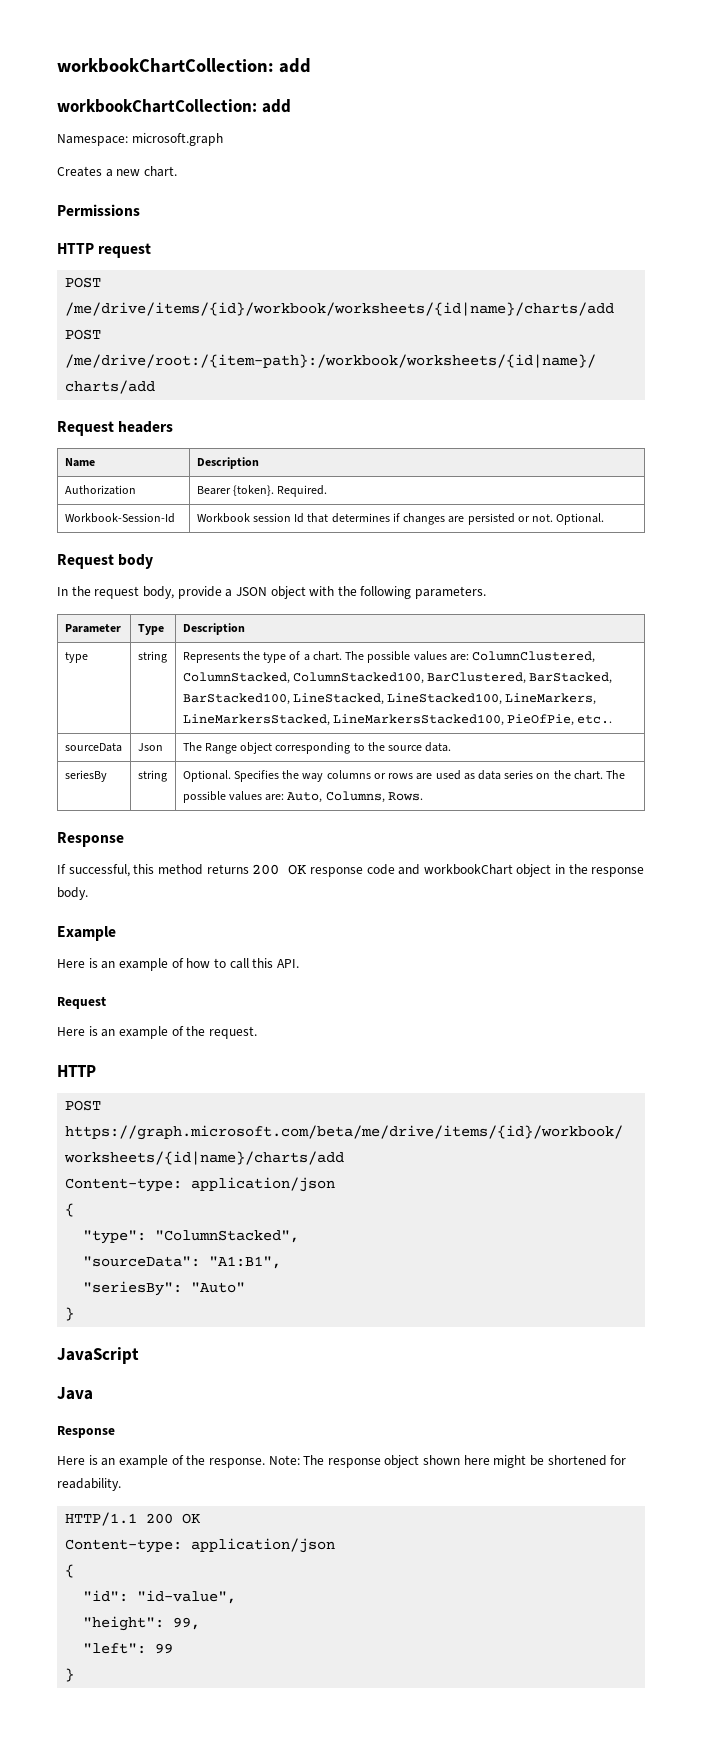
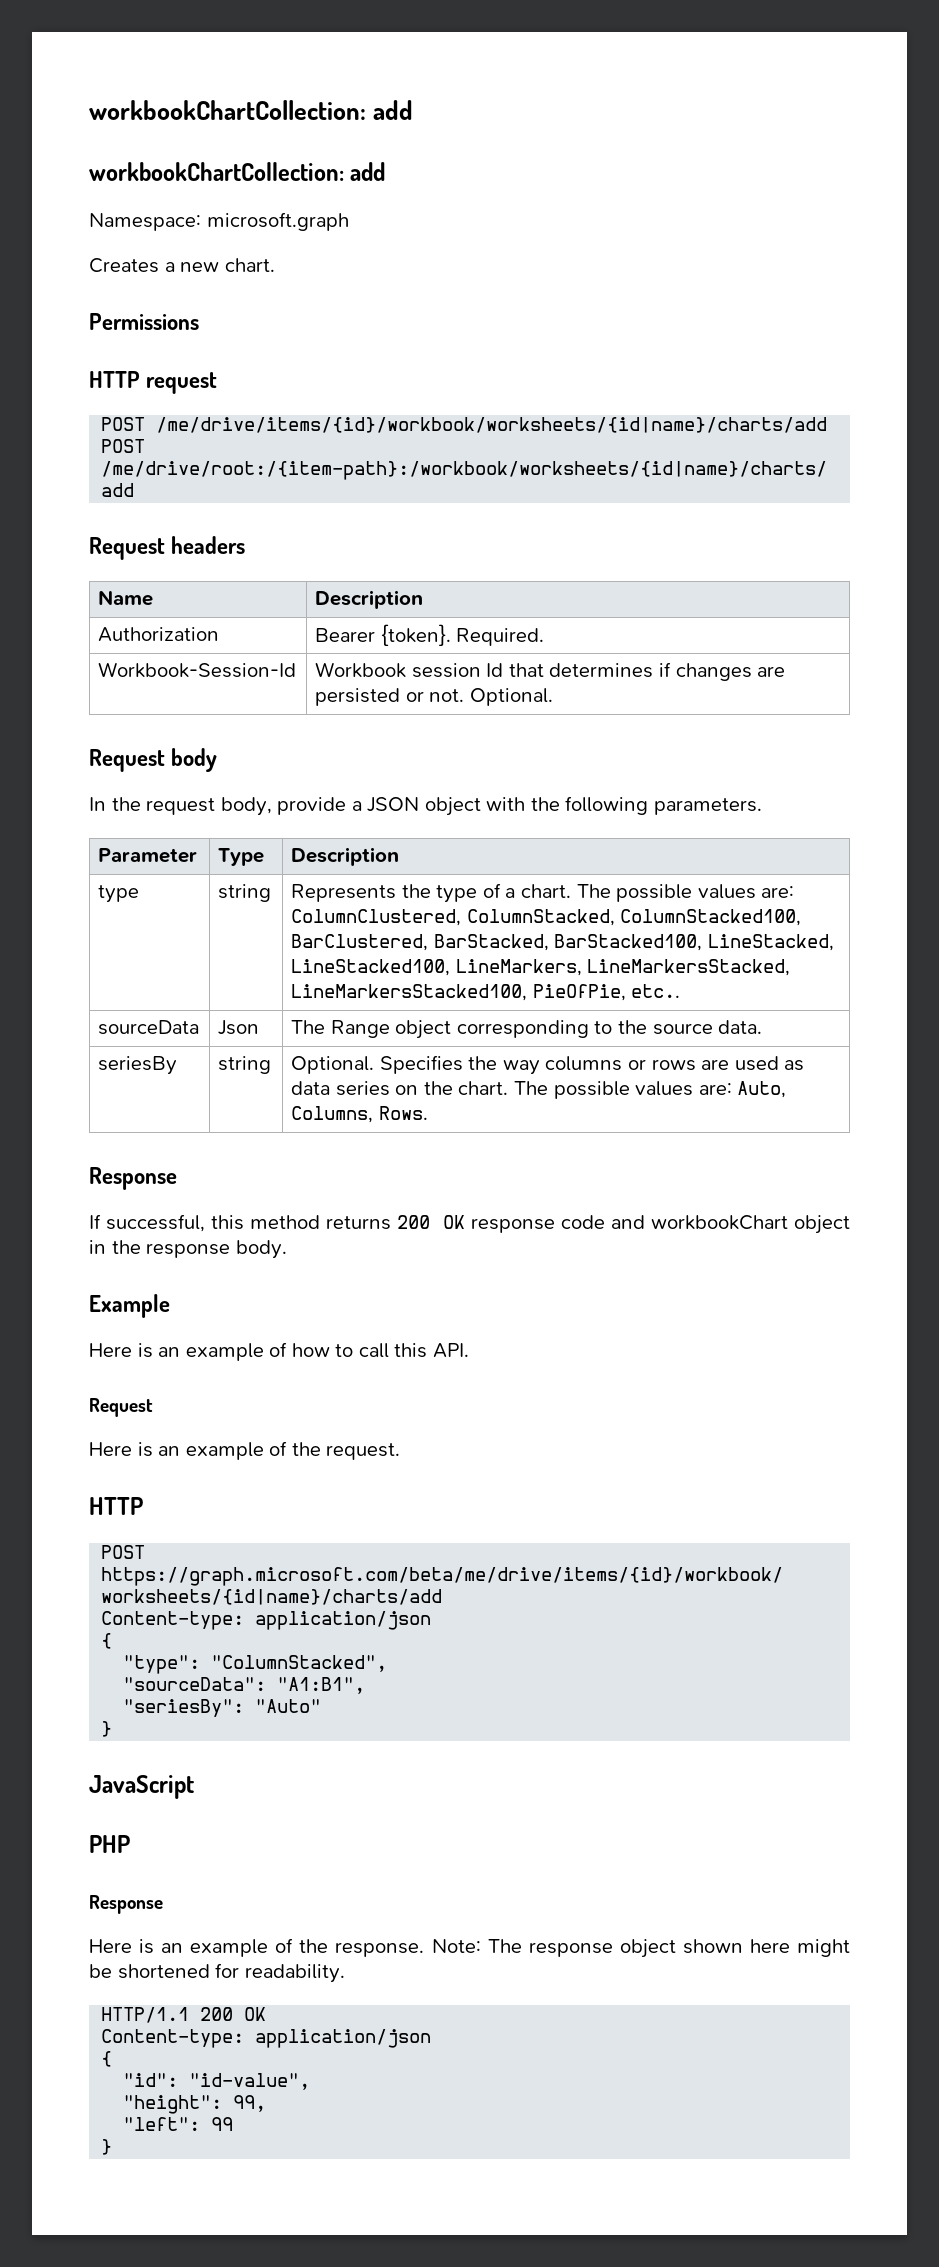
[57,1387,93,1400] Java -> [89,1835,130,1853] PHP

